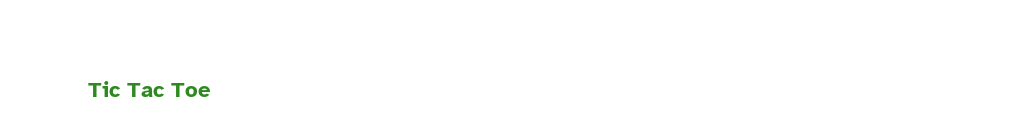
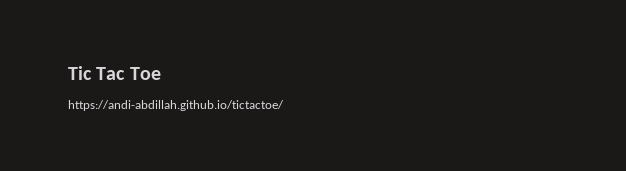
(211, 90) none -> [68,100,284,111] // https://andi-abdillah.github.io/tictactoe/

